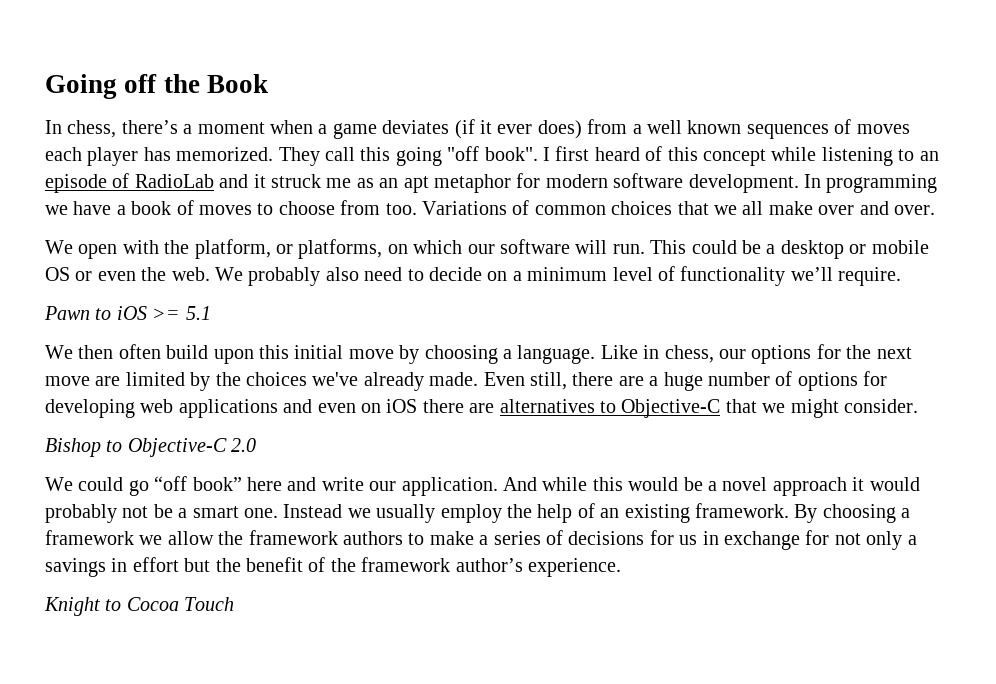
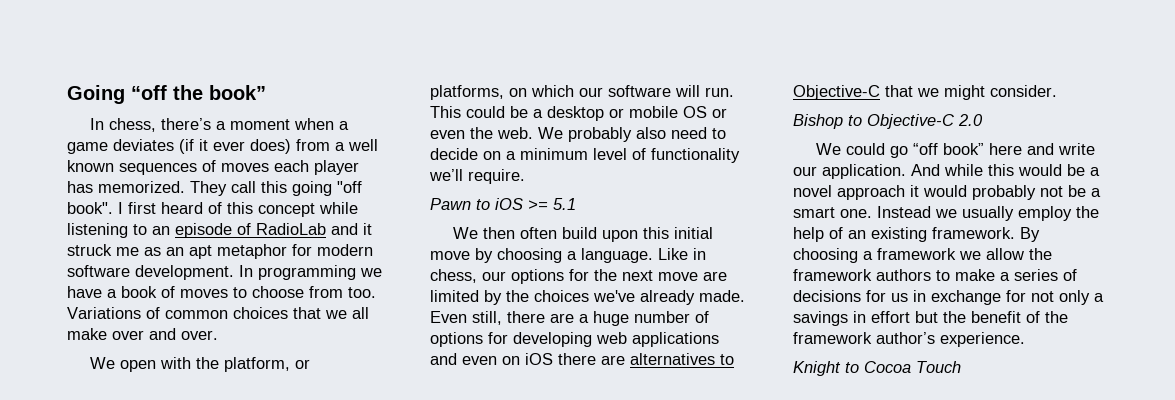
[124,74,268,93] off the Book -> [131,85,266,100] “off the book”

